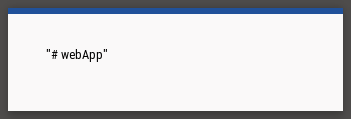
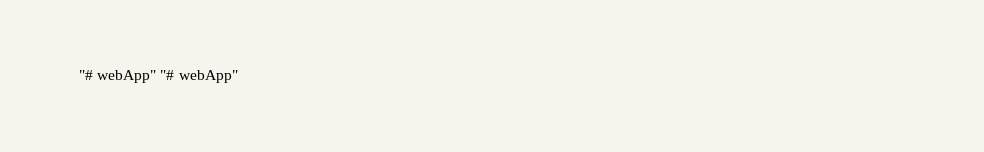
[46,49,109,62] "# webApp" -> [79,70,238,83] "# webApp" "# webApp"

